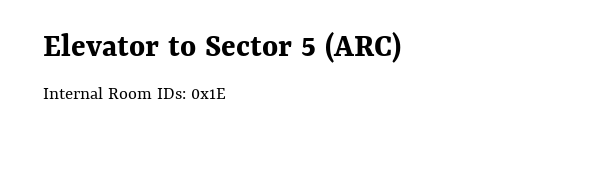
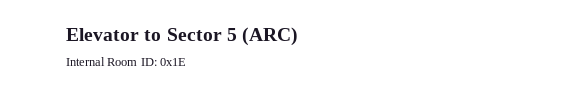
[156,88,186,99] IDs: -> [140,58,157,66] ID:

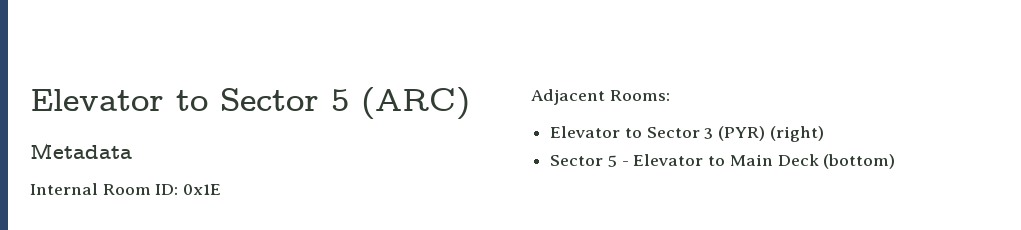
(299, 36) none -> [30,143,132,159] // Metadata
(187, 62) none -> [531,89,670,105] [550,126,824,142] [550,154,896,169] // Adjacent Rooms: // Elevator to Sector 3 (PYR) (right) // Sector 5 - Elevator to Main Deck (bottom)

